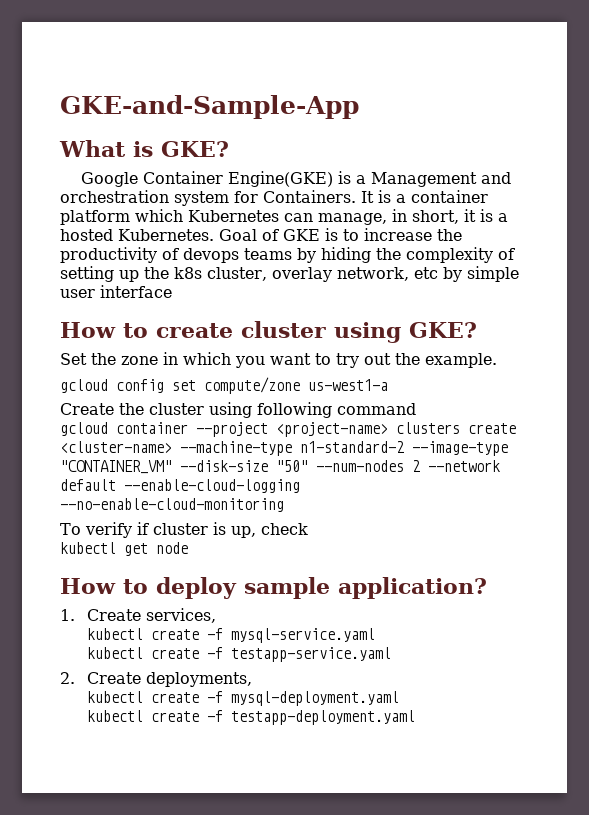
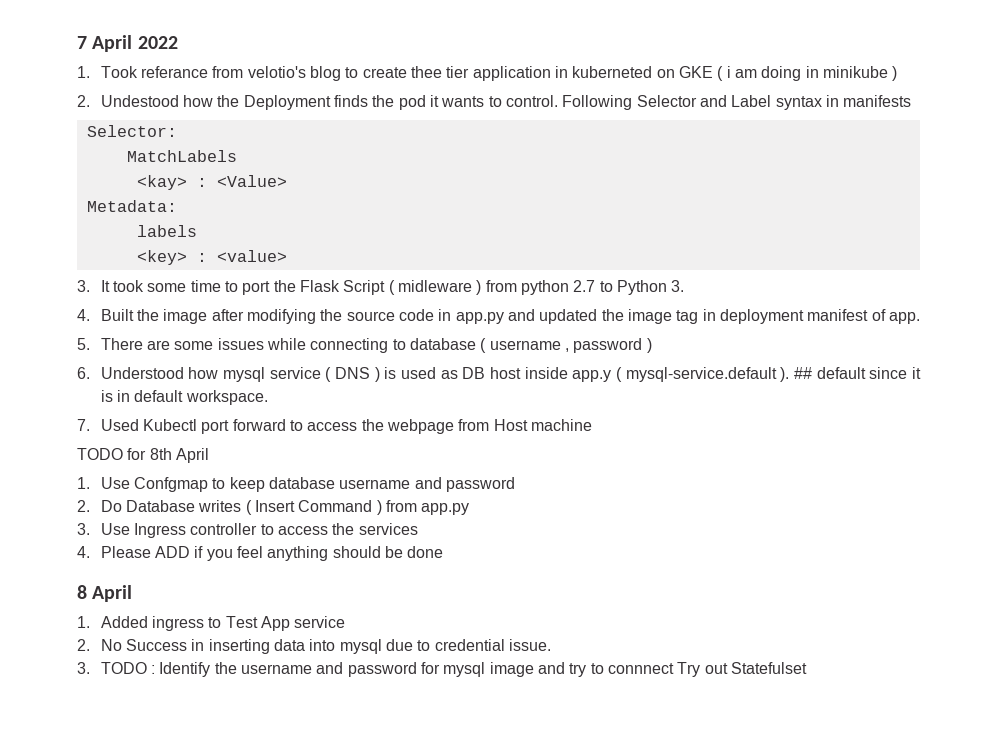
[60,95,359,119] [59,140,229,157] [81,171,512,187] [60,190,488,206] [60,209,508,225] [60,228,462,241] [60,247,515,263] [60,266,519,282] [60,285,172,298] [60,321,477,343] [60,352,497,368] [60,377,388,394] [60,402,416,418] [60,422,516,437] [60,441,508,456] [60,460,500,474] [60,479,300,493] [60,498,284,512] [60,522,308,538] [60,542,188,556] [60,577,487,599] [60,608,216,623] [86,628,375,643] [86,647,391,662] [60,672,252,687] [86,691,399,706] [86,710,415,725] GKE-and-Sample-App // What is GKE? // Google Container Engine(GKE) is a Management and orchestration system for Containers. It is a container platform which Kubernetes can manage, in short, it is a hosted Kubernetes. Goal of GKE is to increase the productivity of devops teams by hiding the complexity of setting up the k8s cluster, overlay network, etc by simple user interface // How to create cluster using GKE? // Set the zone in which you want to try out the example. // gcloud config set compute/zone us-west1-a // Create the cluster using following command // gcloud container --project <project-name> clusters create <cluster-name> --machine-type n1-standard-2 --image-type "CONTAINER_VM" --disk-size "50" --num-nodes 2 --network default --enable-cloud-logging --no-enable-cloud-monitoring // To verify if cluster is up, check // kubectl get node // How to deploy sample application? // 1. Create services, // kubectl create -f mysql-service.yaml // kubectl create -f testapp-service.yaml // 2. Create deployments, // kubectl create -f mysql-deployment.yaml // kubectl create -f testapp-deployment.yaml -> [77,35,178,52] [77,66,898,81] [77,95,912,110] [86,125,177,137] [126,150,237,162] [136,175,287,190] [86,200,177,212] [136,225,197,237] [136,250,287,265] [77,280,685,295] [77,309,920,324] [77,338,652,353] [77,367,922,382] [100,390,268,405] [77,419,592,434] [77,448,209,463] [77,477,516,492] [77,500,470,515] [77,523,418,538] [77,546,444,561] [77,585,133,602] [77,616,346,631] [77,639,551,654] [77,662,807,677] 7 April 2022 // 1. Took referance from velotio's blog to create thee tier application in kuberneted on GKE ( i am doing in minikube ) // 2. Undestood how the Deployment finds the pod it wants to control. Following Selector and Label syntax in manifests // Selector: // MatchLabels // <kay> : <Value> // Metadata: // labels // <key> : <value> // 3. It took some time to port the Flask Script ( midleware ) from python 2.7 to Python 3. // 4. Built the image after modifying the source code in app.py and updated the image tag in deployment manifest of app. // 5. There are some issues while connecting to database ( username , password ) // 6. Understood how mysql service ( DNS ) is used as DB host inside app.y ( mysql-service.default ). ## default since it is in default workspace. // 7. Used Kubectl port forward to access the webpage from Host machine // TODO for 8th April // 1. Use Confgmap to keep database username and password // 2. Do Database writes ( Insert Command ) from app.py // 3. Use Ingress controller to access the services // 4. Please ADD if you feel anything should be done // 8 April // 1. Added ingress to Test App service // 2. No Success in inserting data into mysql due to credential issue. // 3. TODO : Identify the username and password for mysql image and try to connnect Try out Statefulset

